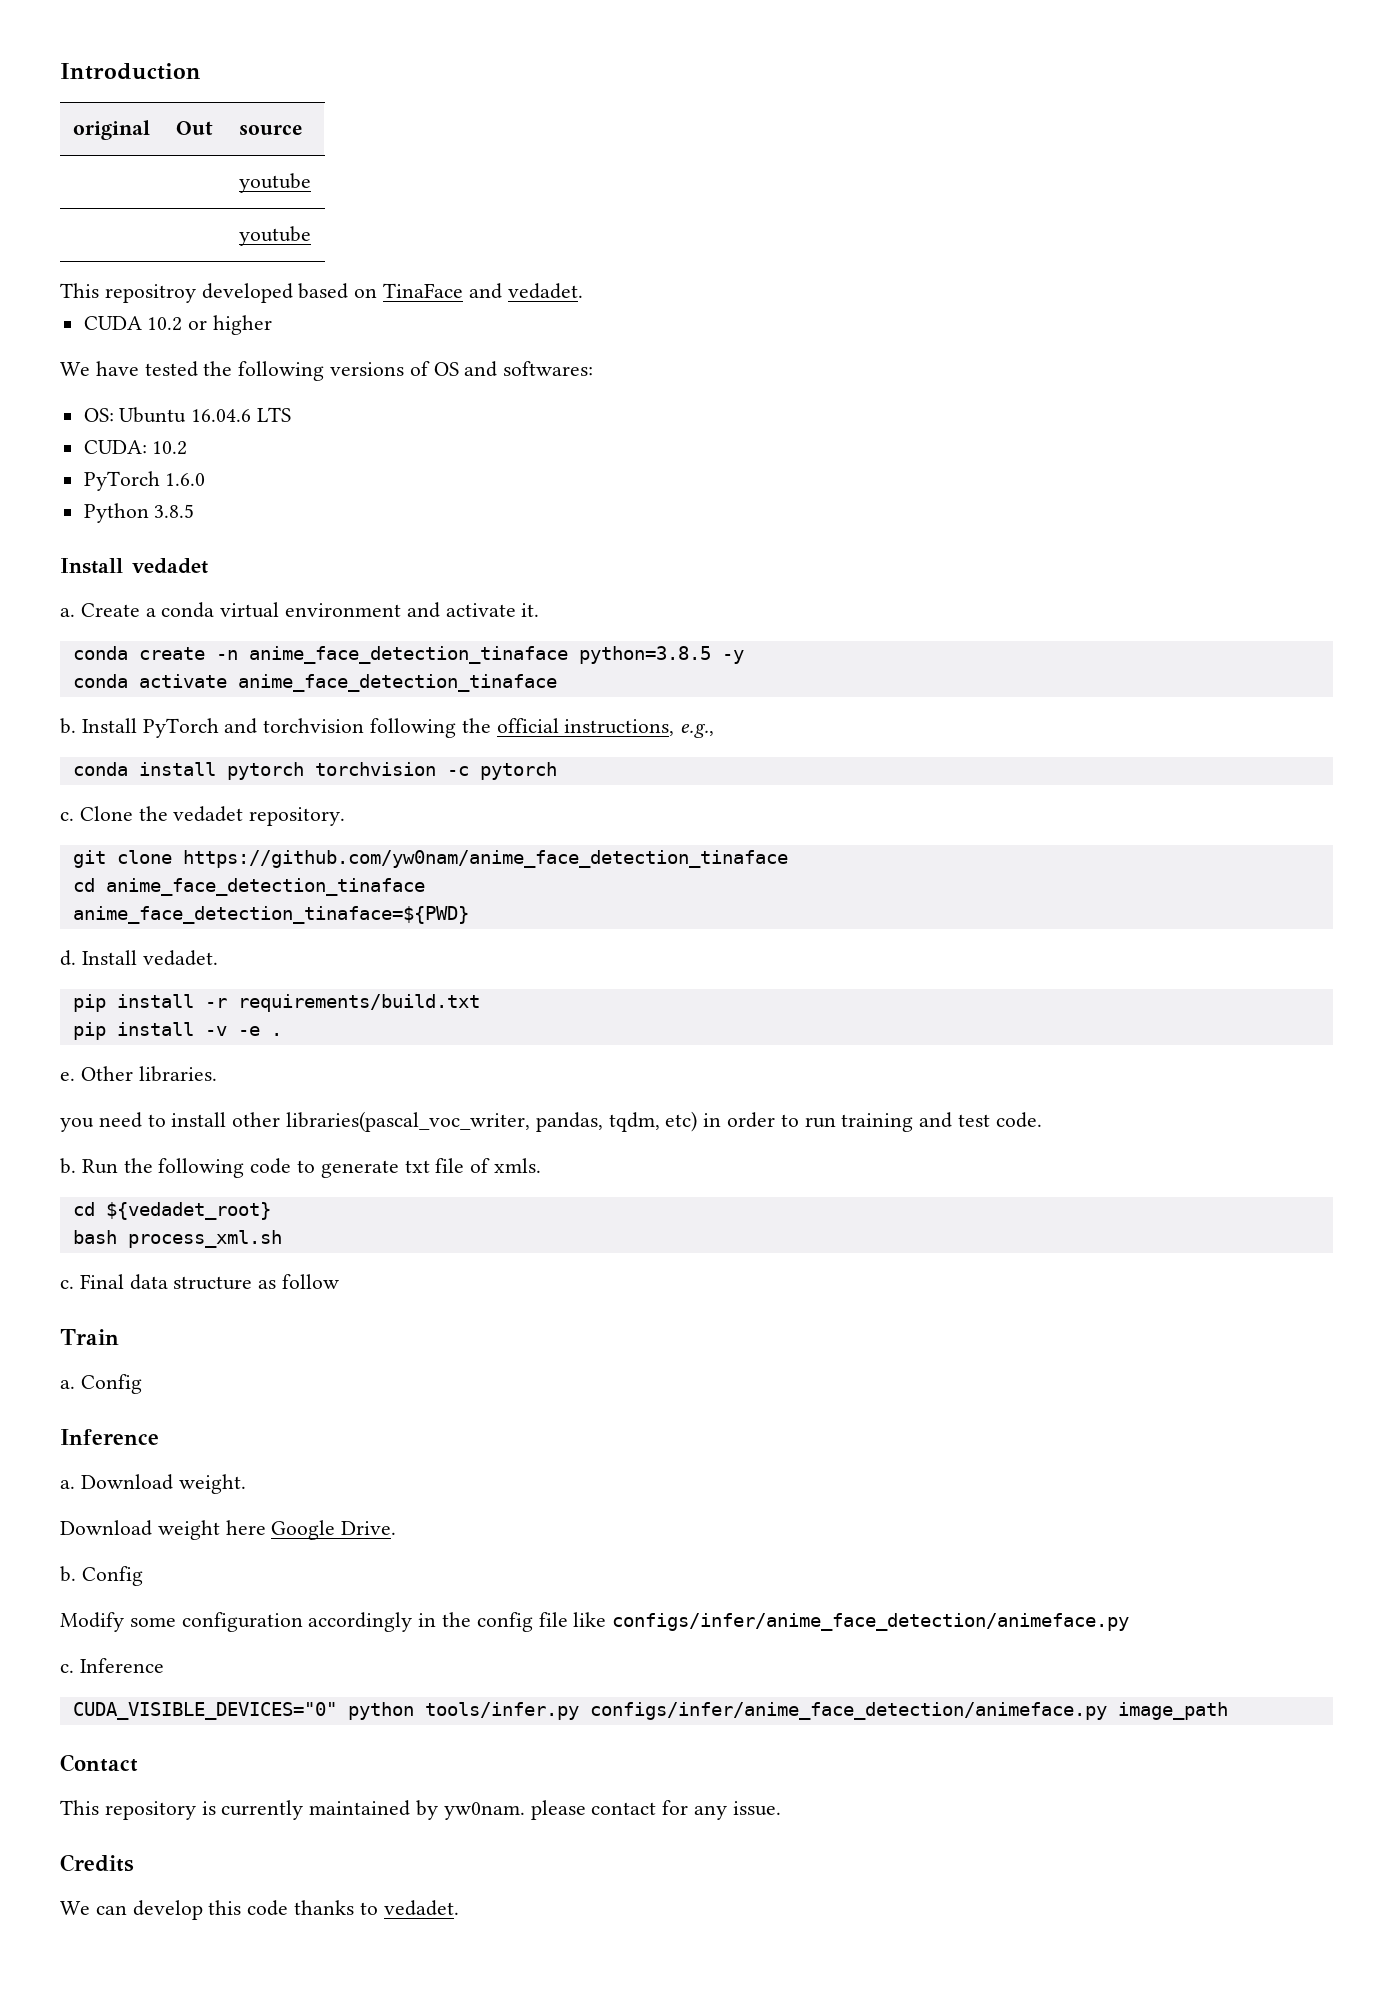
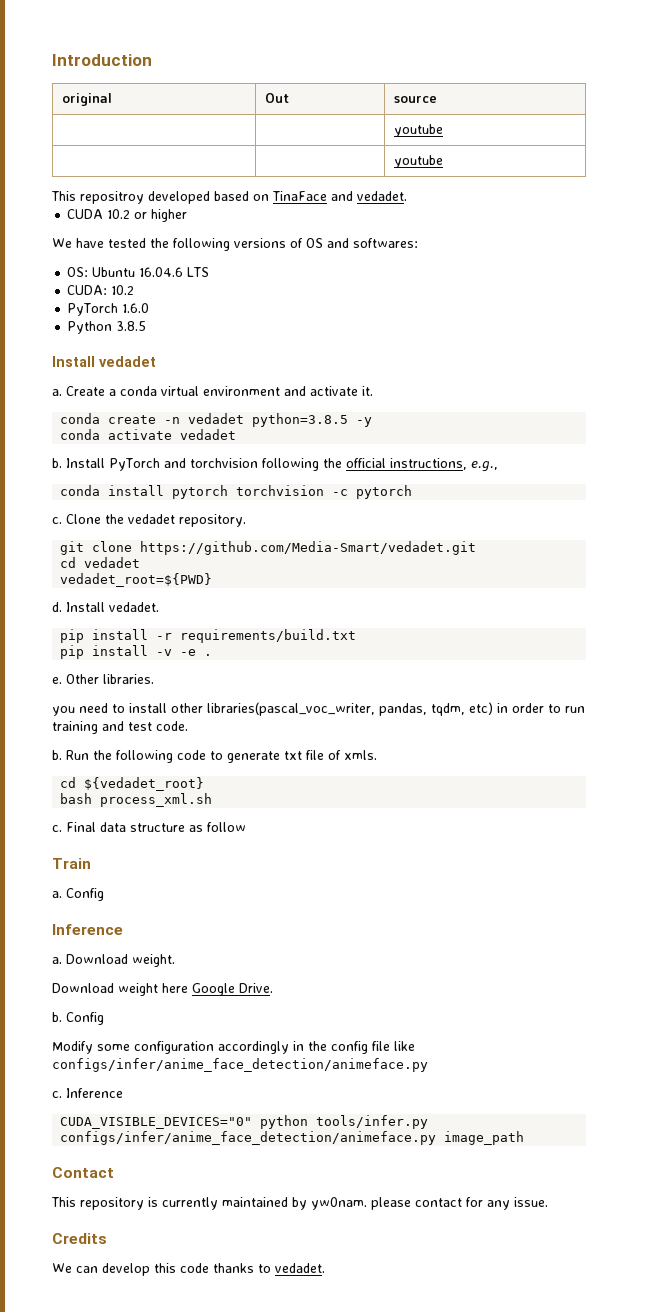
[248,646,568,664] anime_face_detection_tinaface -> [188,413,245,424] vedadet
[237,674,557,692] anime_face_detection_tinaface -> [180,429,237,440] vedadet
[182,850,788,868] [72,878,425,896] [72,906,469,924] https://github.com/yw0nam/anime_face_detection_tinaface // cd anime_face_detection_tinaface // anime_face_detection_tinaface=${PWD} -> [140,541,477,555] [60,557,141,568] [60,573,213,587] https://github.com/Media-Smart/vedadet.git // cd vedadet // vedadet_root=${PWD}

